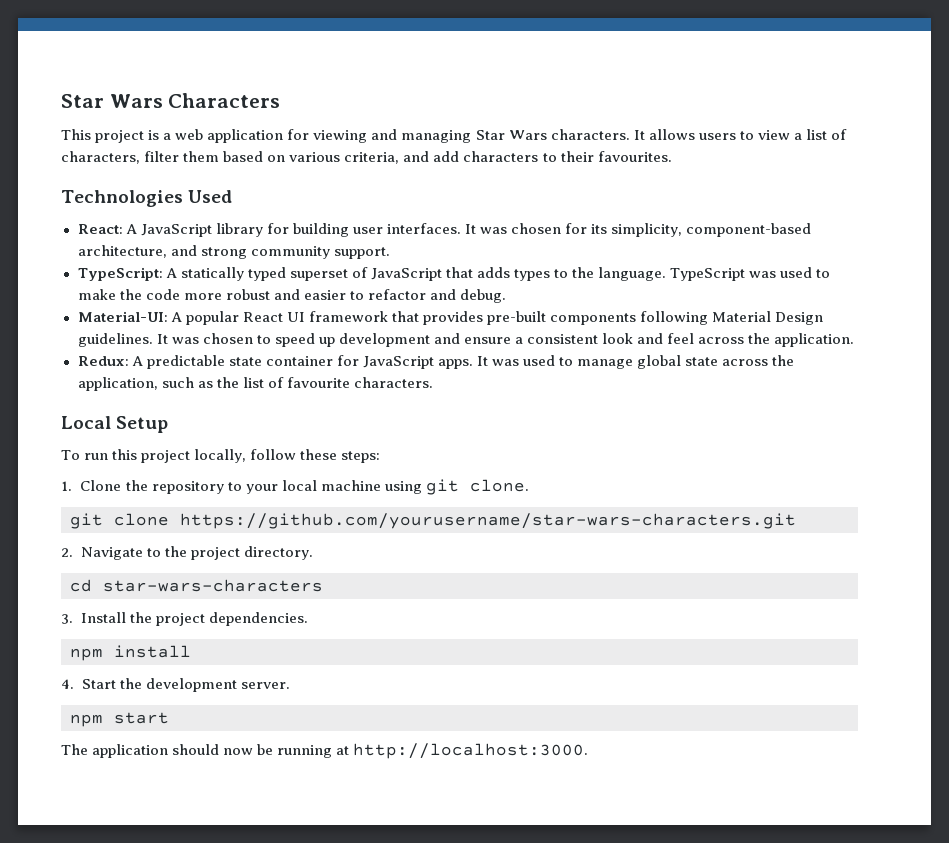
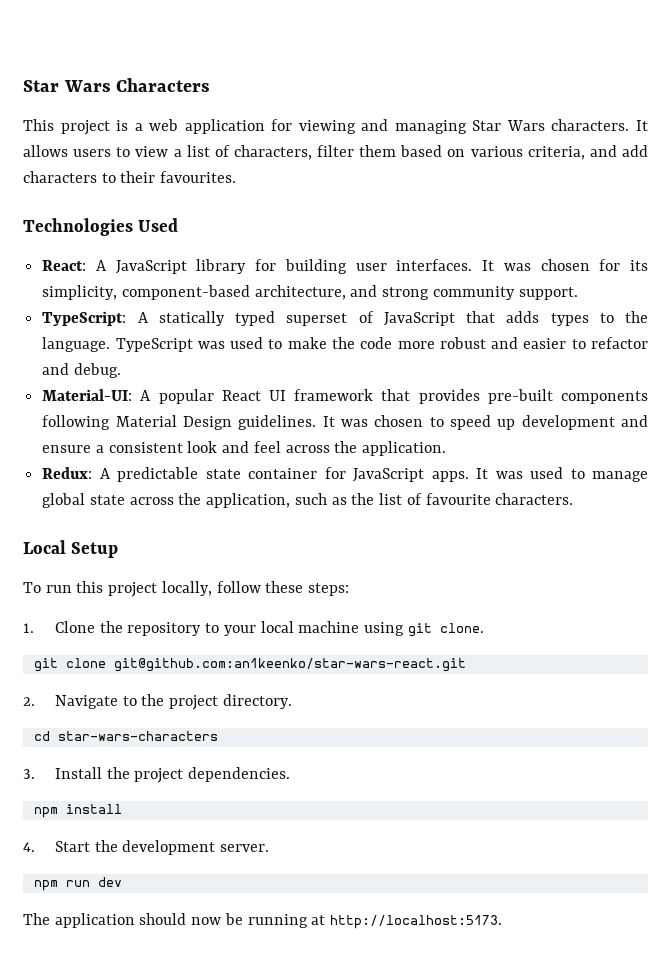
[180,513,796,529] https://github.com/yourusername/star-wars-characters.git -> [113,658,466,672] git@github.com:an1keenko/star-wars-react.git
[114,712,169,724] start -> [65,877,122,887] run dev
[353,743,589,759] http://localhost:3000. -> [330,915,503,929] http://localhost:5173.

